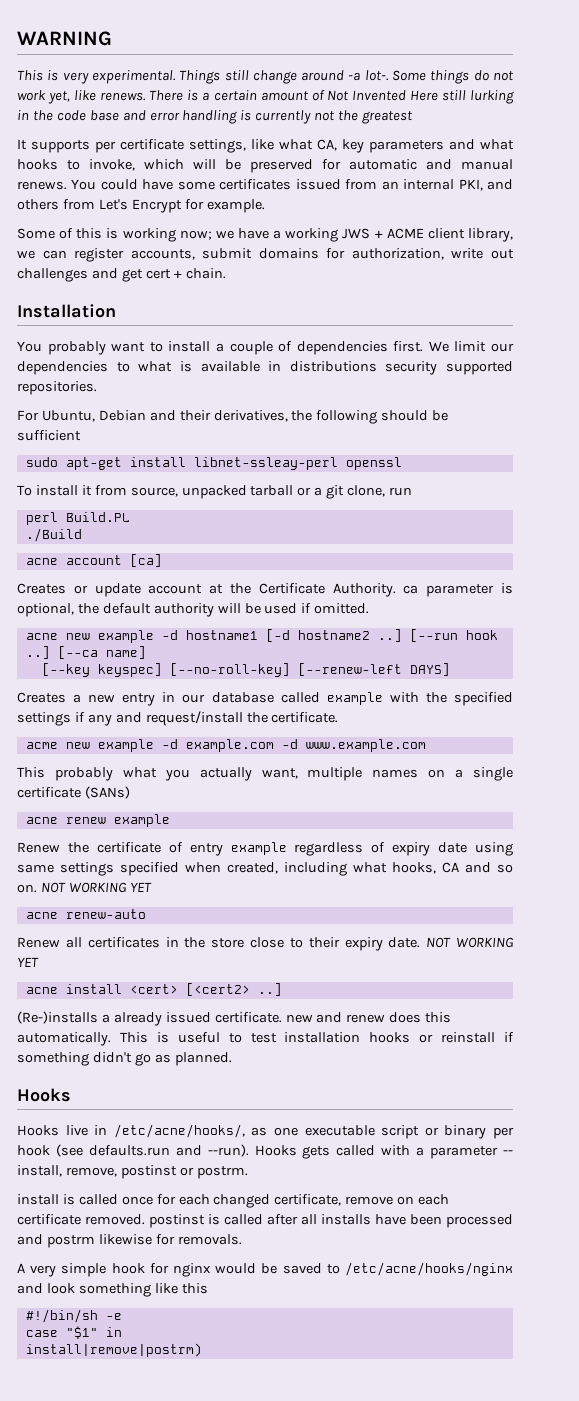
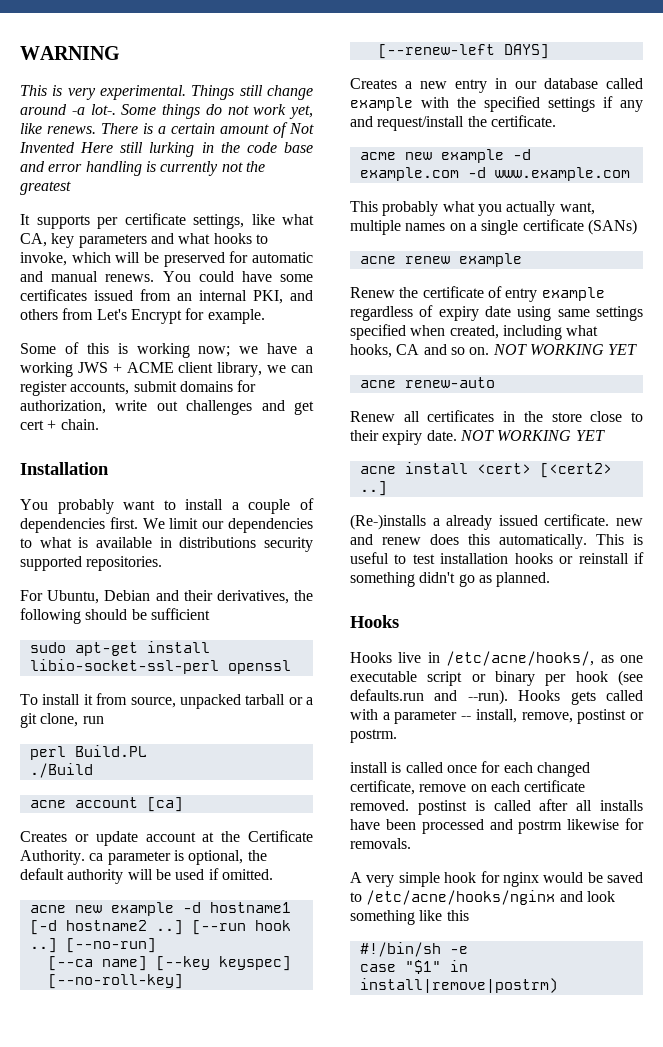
[193,457,338,470] libnet-ssleay-perl -> [29,659,219,674] libio-socket-ssl-perl
(50, 652) none -> [65,938,156,953] [--no-run] //
(146, 652) // -> (147, 963) none

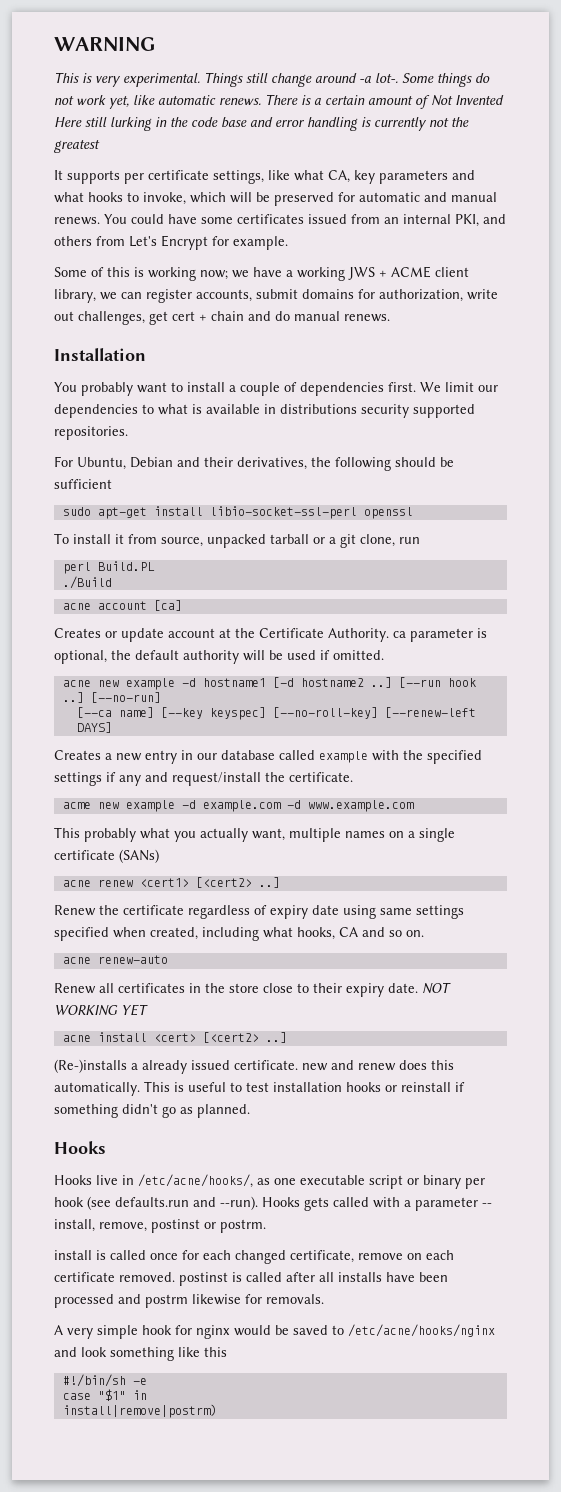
(42, 128) none -> [158,95,216,105] automatic
[186,400,285,415] challenges and -> [78,311,145,325] challenges,
[60,419,99,430] chain. -> [211,311,390,322] chain and do manual renews.
[458,253,522,267] example -> [139,877,280,888] <cert1> [<cert2> ..]
[487,286,605,302] of entry example -> (184, 910) none
[492,344,638,355] NOT WORKING YET -> (424, 933) none

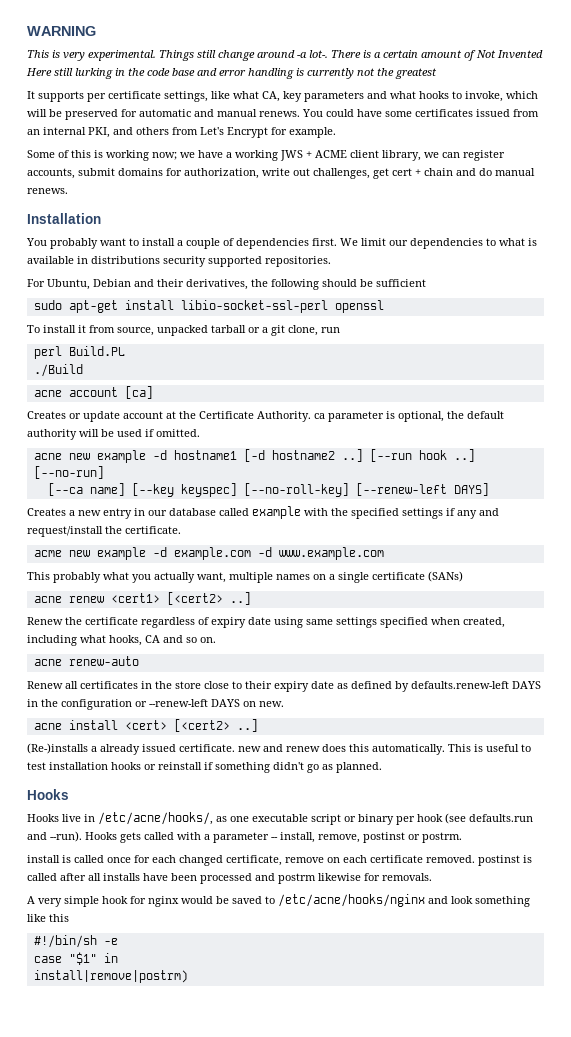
[402,73,490,87] [54,95,261,109] Some things do not work yet, like automatic renews. -> (328, 54) none
[388,982,451,994] [54,1004,148,1016] date. NOT WORKING YET -> [311,681,541,692] [27,699,284,710] date as defined by defaults.renew-left DAYS in the configuration or --renew-left DAYS on new.

